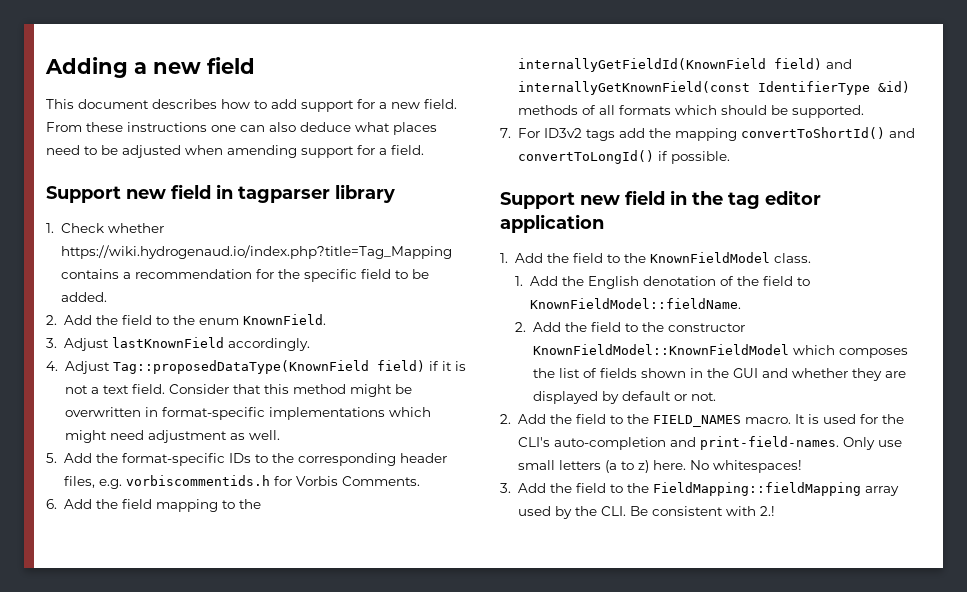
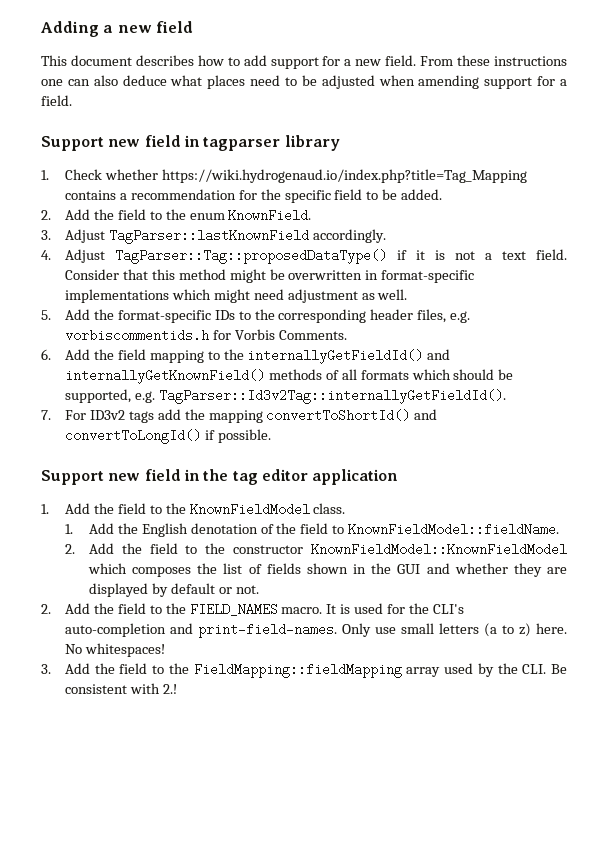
[111,337,224,348] lastKnownField -> [108,229,309,244] TagParser::lastKnownField
[112,360,425,374] Tag::proposedDataType(KnownField field) -> [114,249,387,264] TagParser::Tag::proposedDataType()
[517,58,852,72] [517,81,910,95] internallyGetFieldId(KnownField field) and internallyGetKnownField(const IdentifierType &id) -> [247,349,451,364] [64,369,265,384] internallyGetFieldId() and internallyGetKnownField()
[791,105,864,118] supported. -> [64,389,506,404] supported, e.g. TagParser::Id3v2Tag::internallyGetFieldId().

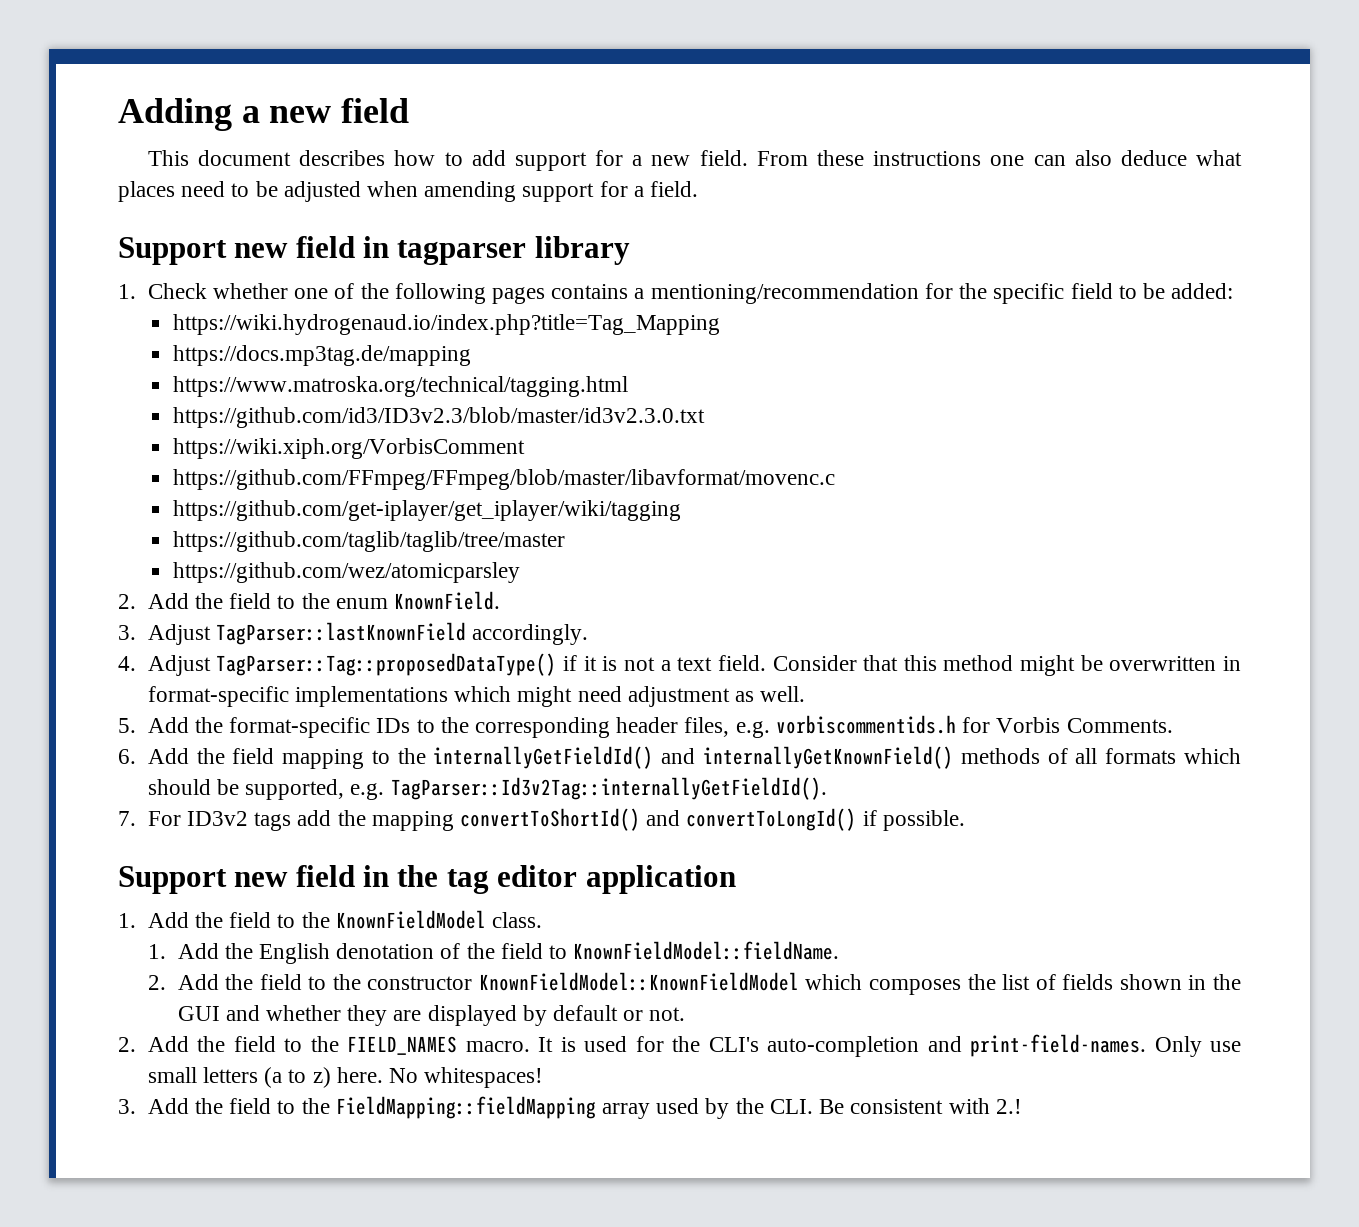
[161,169,527,183] https://wiki.hydrogenaud.io/index.php?title=Tag_Mapping -> [294,283,546,304] one of the following pages
[130,189,236,200] recommendation -> [650,283,919,304] mentioning/recommendation
[401,189,443,200] added. -> [1171,283,1234,299] [173,314,721,335] [173,345,472,366] [173,376,629,397] [173,407,706,428] [173,438,526,459] [173,469,836,490] [173,500,682,521] [173,531,566,552] [173,562,521,583] added: // https://wiki.hydrogenaud.io/index.php?title=Tag_Mapping // https://docs.mp3tag.de/mapping // https://www.matroska.org/technical/tagging.html // https://github.com/id3/ID3v2.3/blob/master/id3v2.3.0.txt // https://wiki.xiph.org/VorbisComment // https://github.com/FFmpeg/FFmpeg/blob/master/libavformat/movenc.c // https://github.com/get-iplayer/get_iplayer/wiki/tagging // https://github.com/taglib/taglib/tree/master // https://github.com/wez/atomicparsley

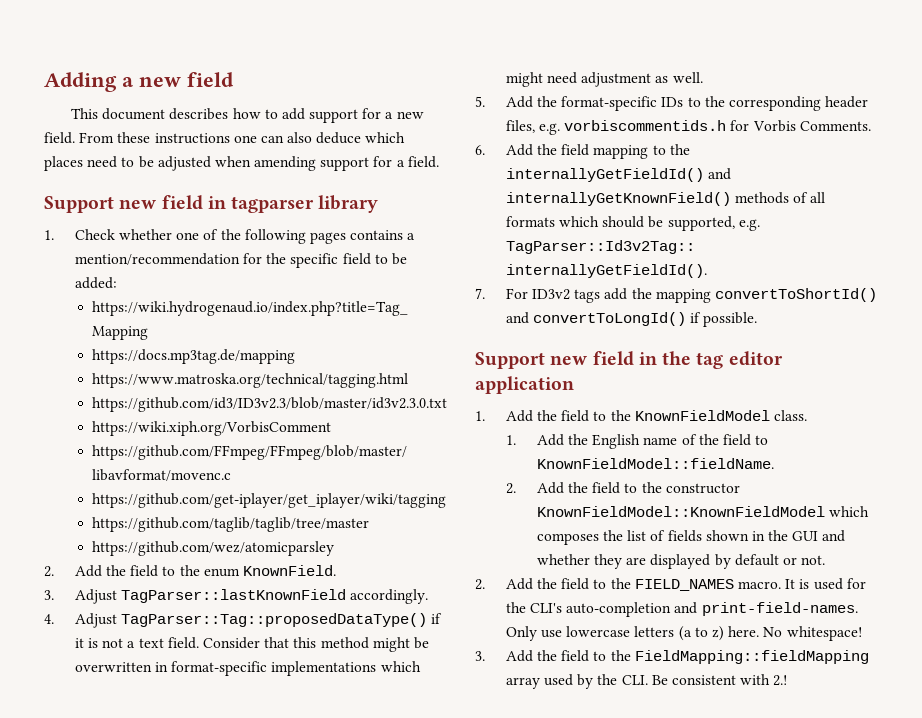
[1196,150,1242,166] what -> [365,132,406,143] which
[650,283,919,304] mentioning/recommendation -> [74,253,240,265] mention/recommendation
[336,943,435,959] denotation -> [643,437,678,445] name
[147,1067,197,1083] small -> [566,626,631,637] lowercase
[424,1067,544,1088] whitespaces! -> [786,626,862,641] whitespace!

